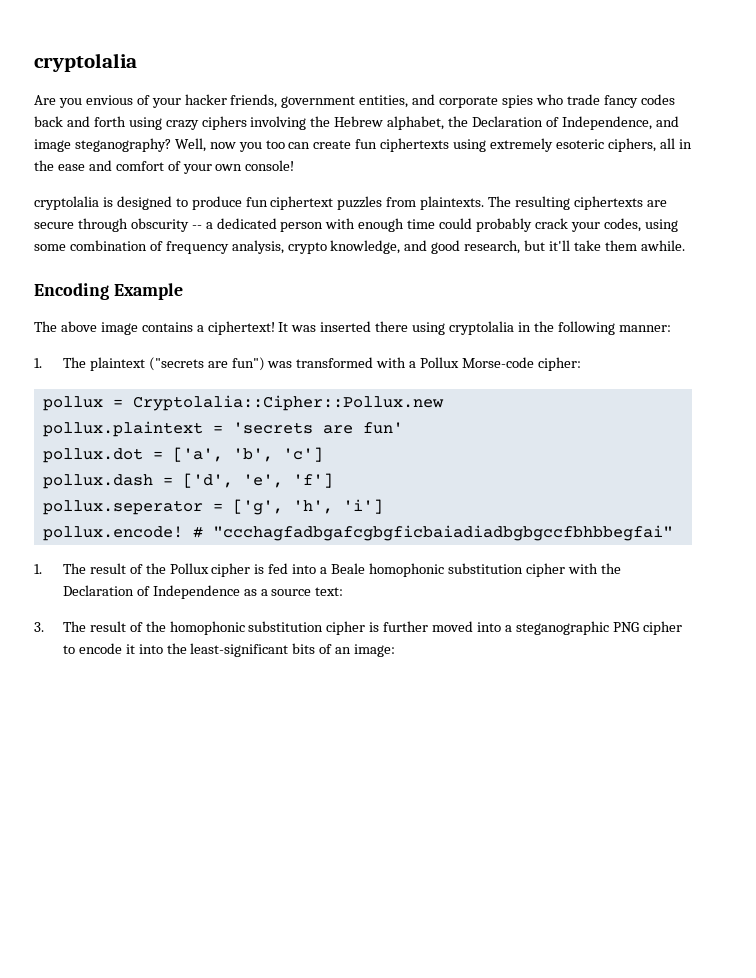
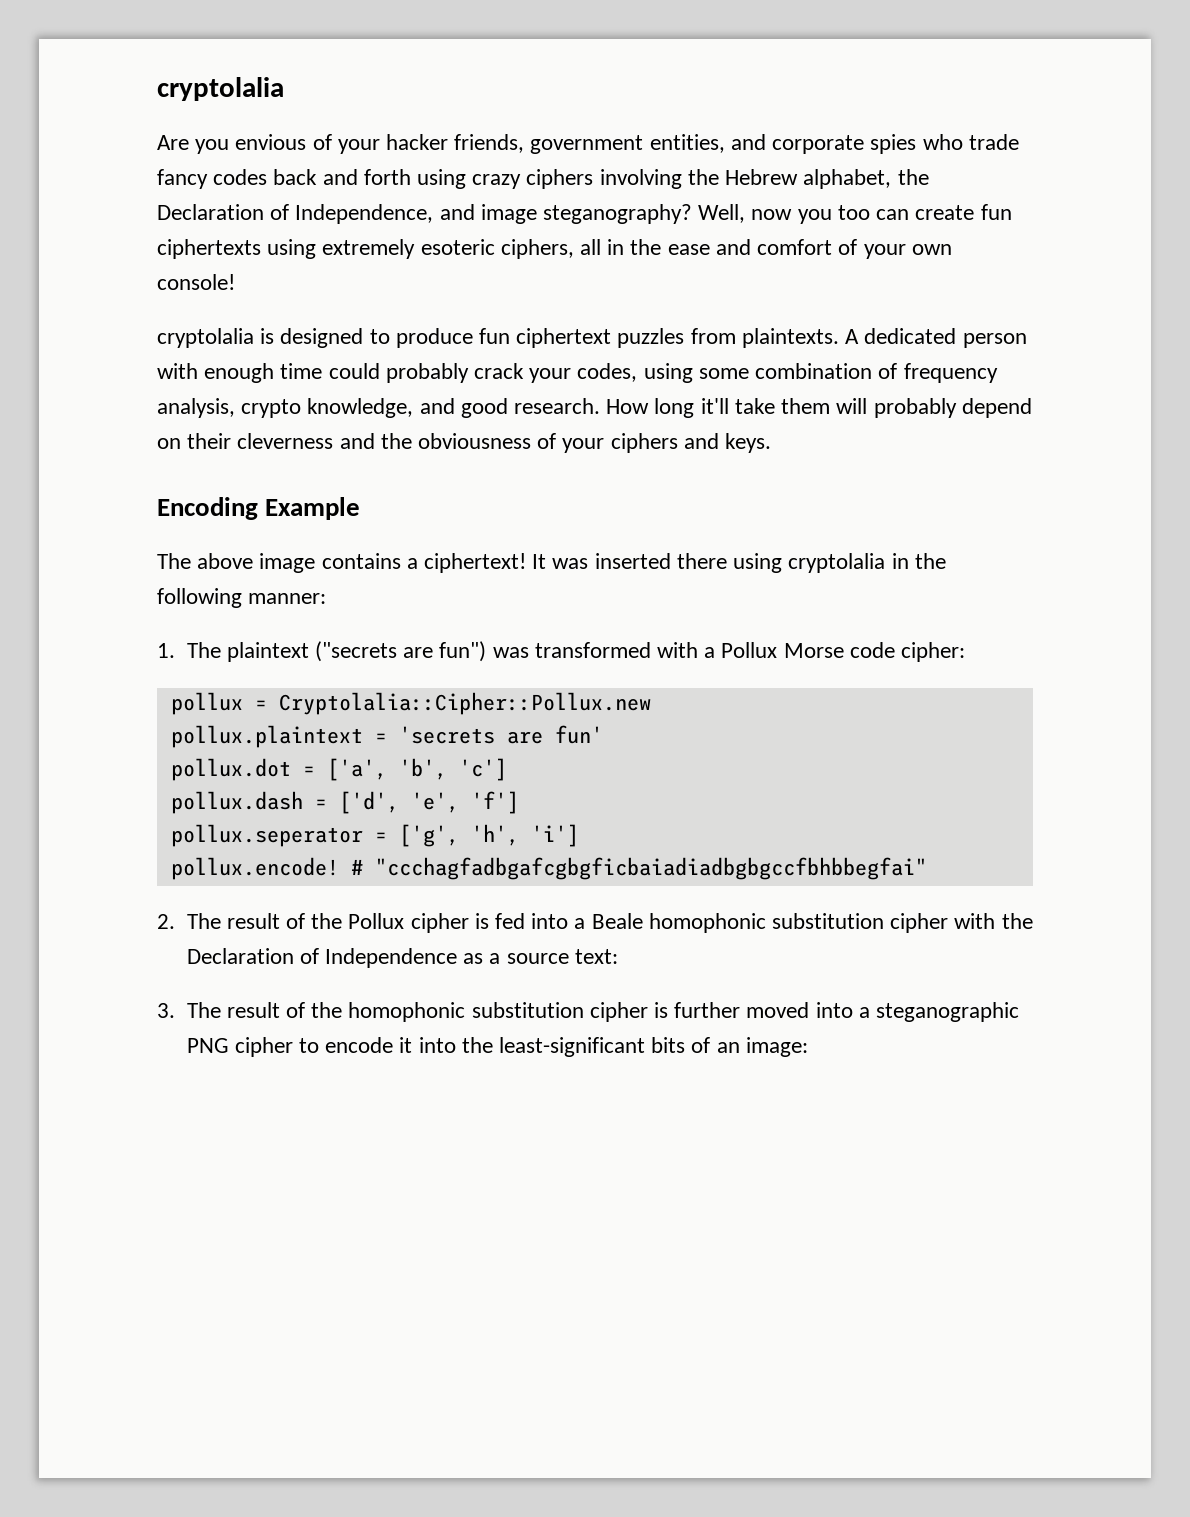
[488,196,667,210] [34,218,213,232] The resulting ciphertexts are secure through obscurity -- a -> [845,329,860,344] A
[464,240,685,254] research, but it'll take them awhile. -> [514,398,1032,418] [157,433,772,453] research. How long it'll take them will probably depend on their cleverness and the obviousness of your ciphers and keys.
[462,357,535,368] Morse-code -> [783,642,895,658] Morse code
[34,564,42,574] 1. -> [157,914,175,929] 2.

